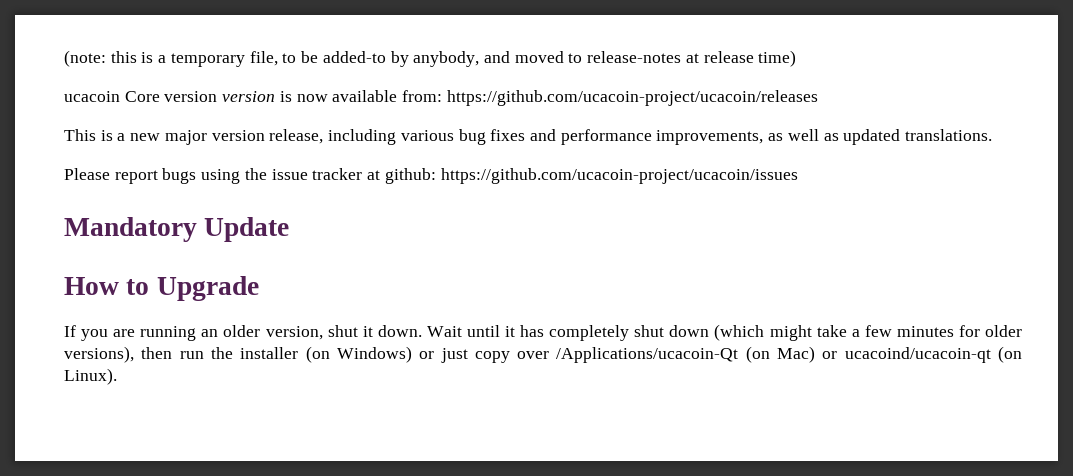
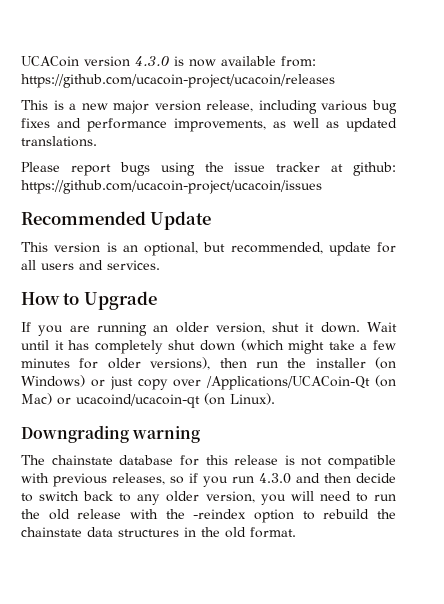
[64,50,797,67] [64,91,276,102] (note: this is a temporary file, to be added-to by anybody, and moved to release-notes at release time) // ucacoin Core version version -> [21,56,169,67] UCACoin version 4.3.0
[64,217,197,242] Mandatory -> [21,211,146,225] Recommended
(290, 229) none -> [21,242,396,256] [21,260,160,270] // This version is an optional, but recommended, update for all users and services.
[556,347,739,363] /Applications/ucacoin-Qt -> [206,376,371,390] /Applications/UCACoin-Qt
(117, 376) none -> [21,425,201,443] [21,455,396,469] [21,473,396,487] [21,491,396,505] [21,509,397,523] [21,527,296,538] // Downgrading warning // The chainstate database for this release is not compatible with previous releases, so if you run 4.3.0 and then decide to switch back to any older version, you will need to run the old release with the -reindex option to rebuild the chainstate data structures in the old format.

